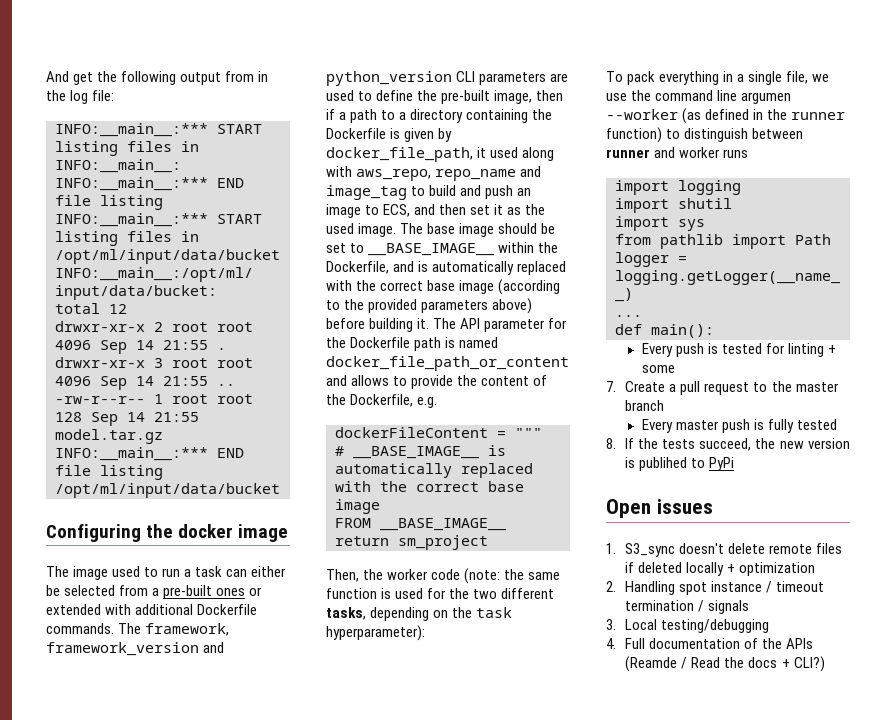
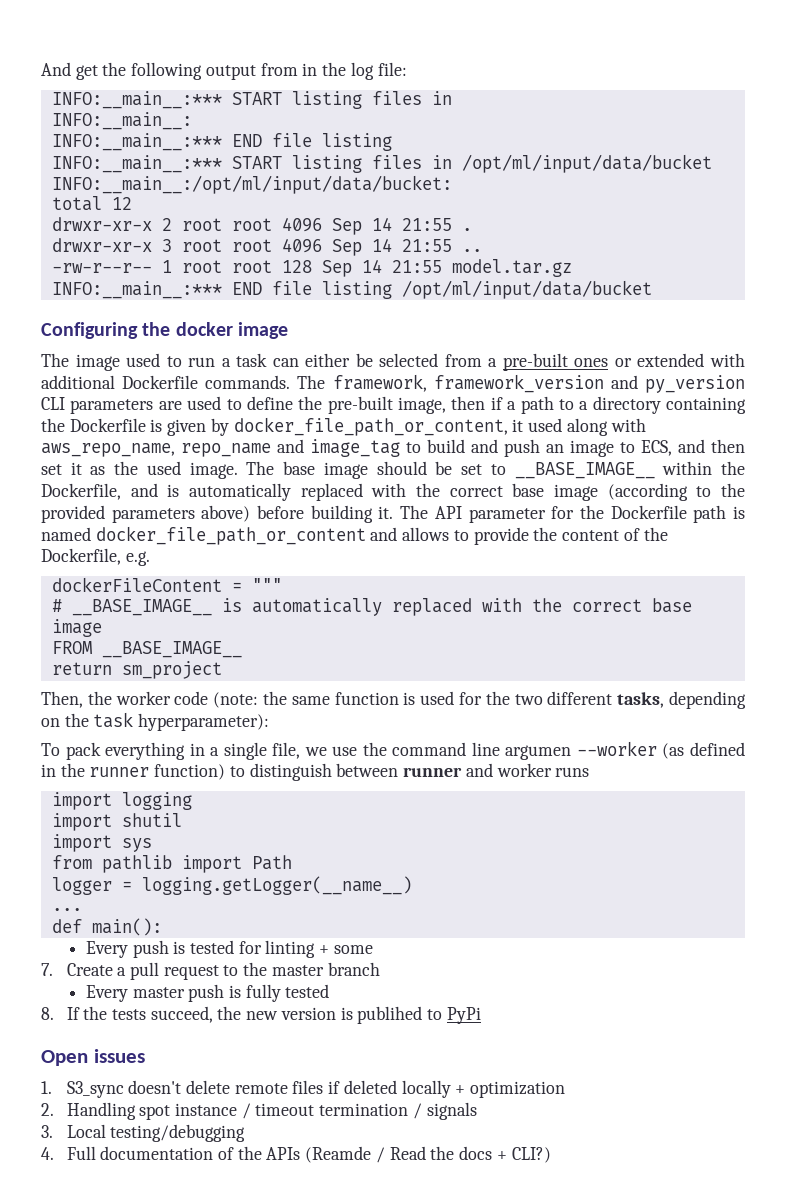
[326,71,452,86] python_version -> [645,375,745,393] py_version
[326,147,473,162] docker_file_path, -> [233,417,508,436] docker_file_path_or_content,
[356,169,432,181] aws_repo, -> [41,443,175,457] aws_repo_name,

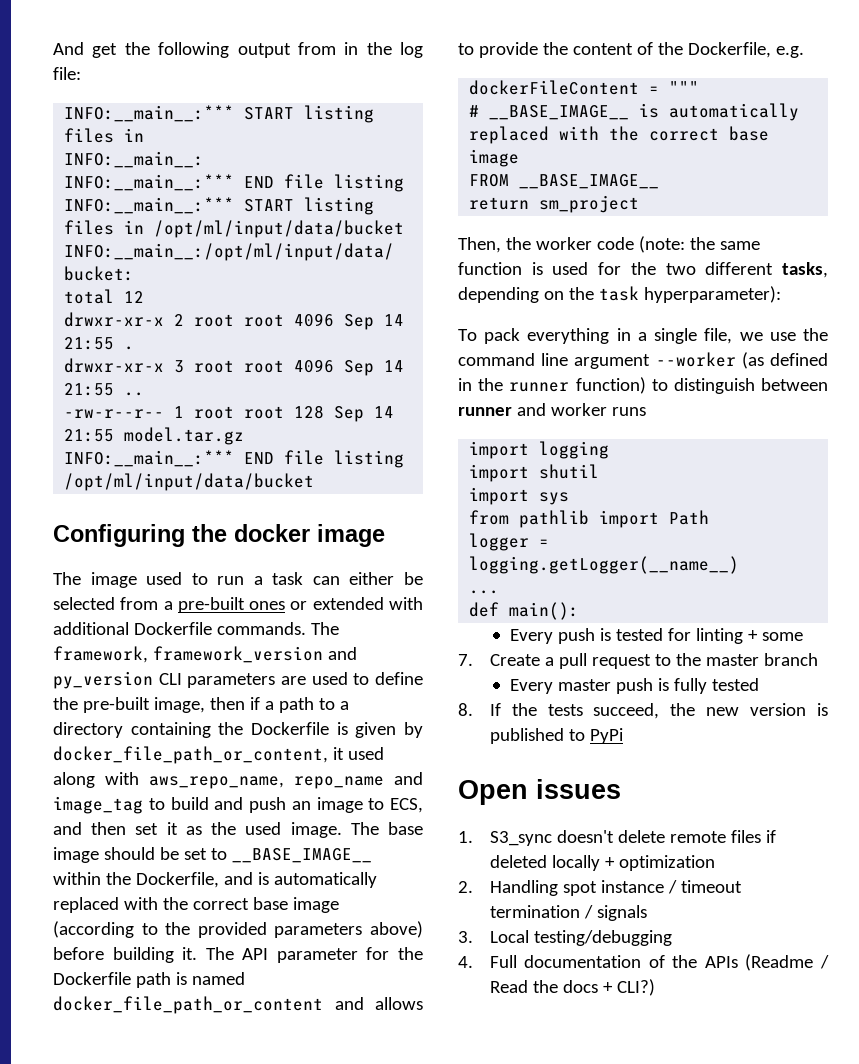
[505,745,572,760] argumen -> [574,354,651,369] argument
[357,1006,423,1024] publihed -> [489,728,564,744] published
[305,1146,372,1163] (Reamde -> [745,954,814,971] (Readme

